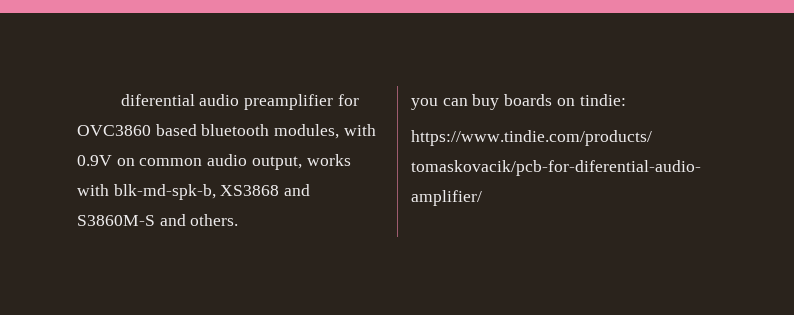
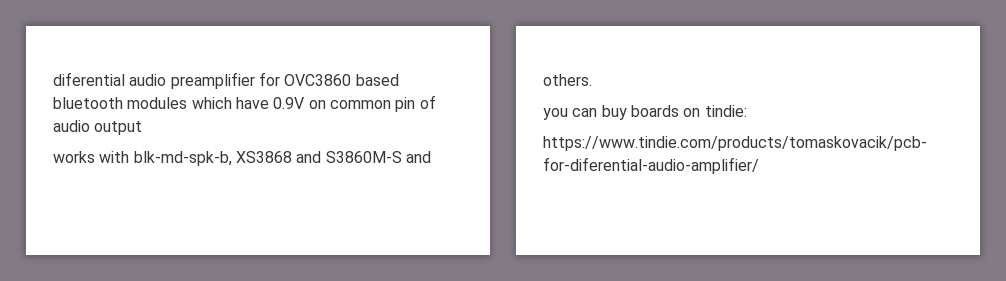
[274,124,376,139] [77,154,302,170] modules, with 0.9V on common audio output, -> [127,95,436,112] [53,120,143,135] modules which have 0.9V on common pin of audio output //

